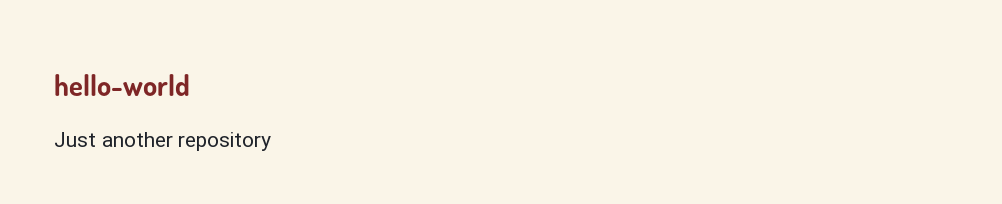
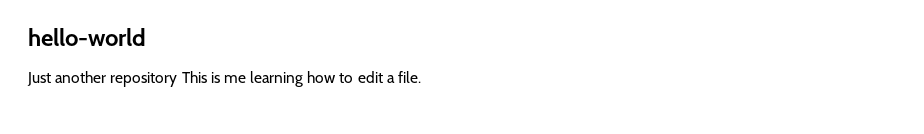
(272, 141) none -> [181,71,422,87] This is me learning how to edit a file.

